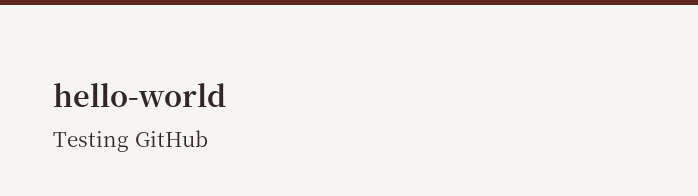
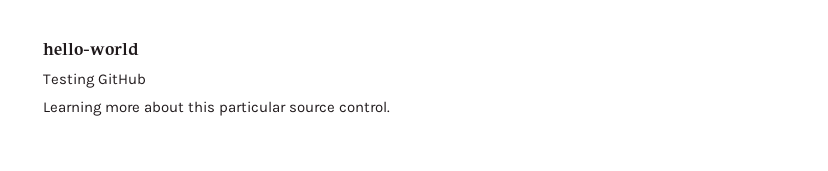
(208, 138) none -> [43,101,391,116] // Learning more about this particular source control.

